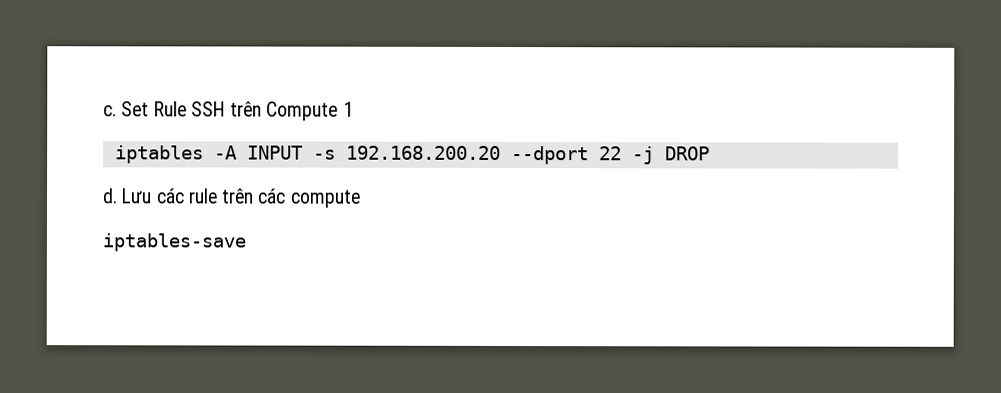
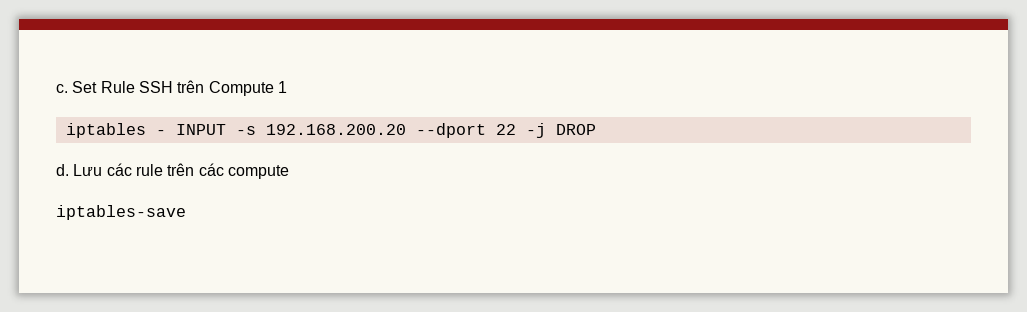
[213,145,238,160] -A -> [155,130,166,135] -

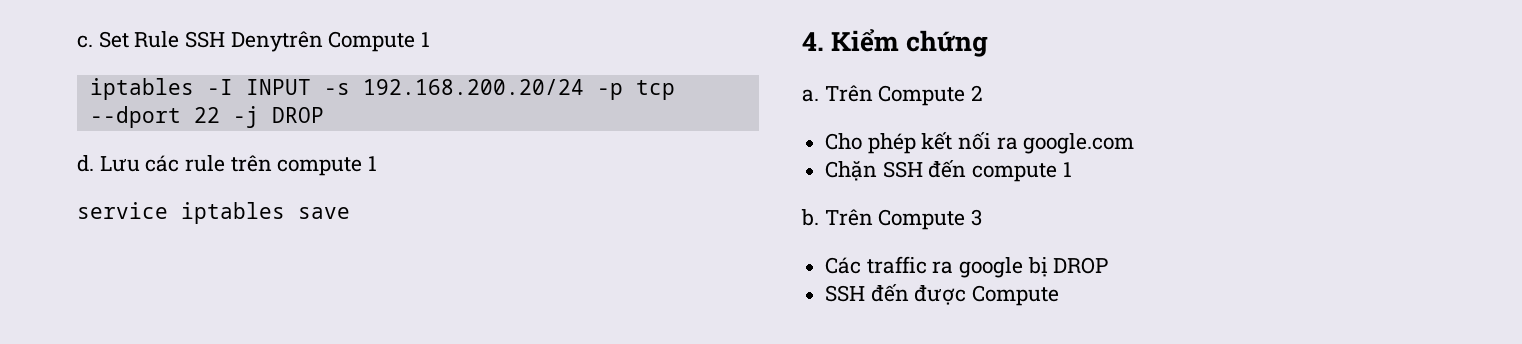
[177,80,205,93] trên -> [230,31,323,52] Denytrên
[155,130,166,135] - -> [206,79,233,95] -I
[265,124,406,135] 192.168.200.20 -> [362,79,675,100] 192.168.200.20/24 -p tcp
[198,163,289,179] [56,205,186,220] các compute // iptables-save -> [277,156,378,176] [77,202,350,224] [802,29,989,57] [802,85,984,106] [825,132,1135,154] [825,160,1072,182] [801,209,983,230] [825,256,1109,278] [825,284,1060,306] compute 1 // service iptables save // 4. Kiểm chứng // a. Trên Compute 2 // Cho phép kết nối ra google.com // Chặn SSH đến compute 1 // b. Trên Compute 3 // Các traffic ra google bị DROP // SSH đến được Compute

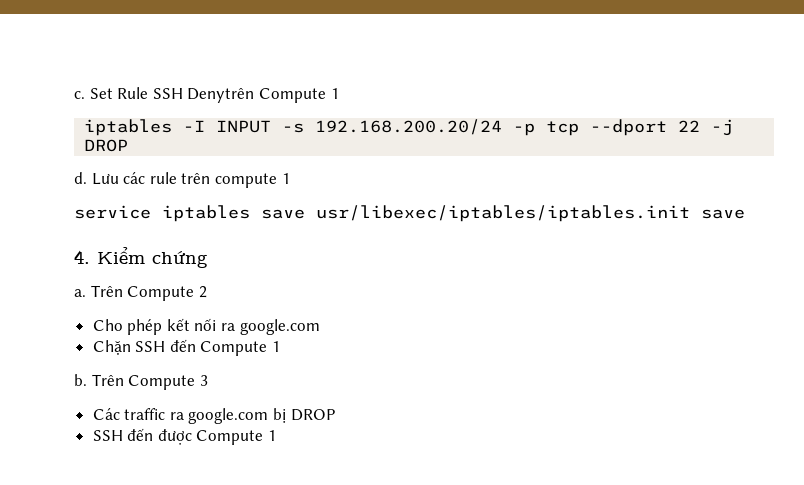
(350, 213) none -> [316,205,745,222] usr/libexec/iptables/iptables.init save
[972,163,1058,182] compute -> [200,341,268,356] Compute
[959,257,1024,278] google -> [188,408,269,424] google.com
(1060, 295) none -> [268,430,277,441] 1

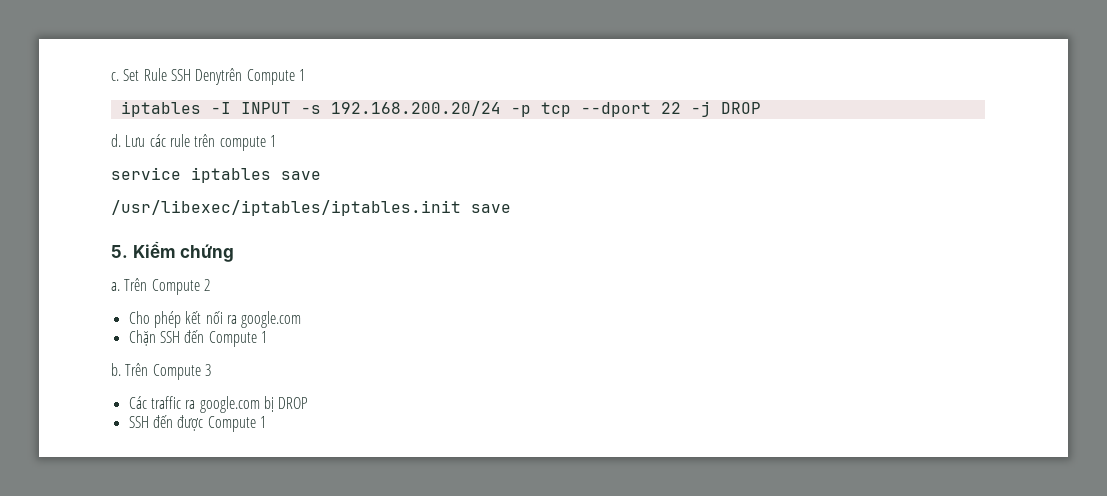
[316,205,745,222] [74,250,90,264] usr/libexec/iptables/iptables.init save // 4. -> [111,200,511,216] [111,245,128,258] // /usr/libexec/iptables/iptables.init save // 5.

